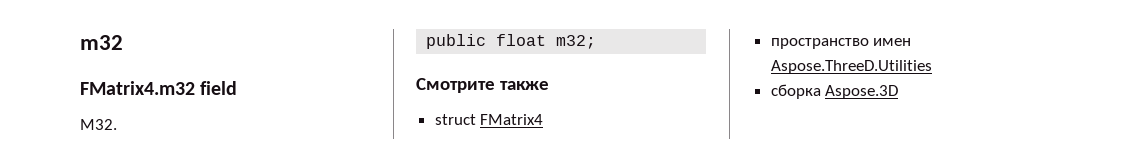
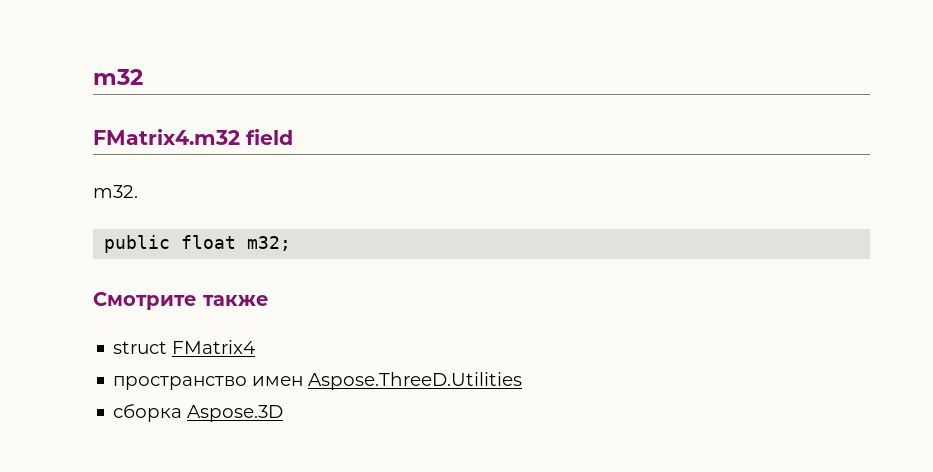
[80,119,117,130] M32. -> [93,185,138,198] m32.

